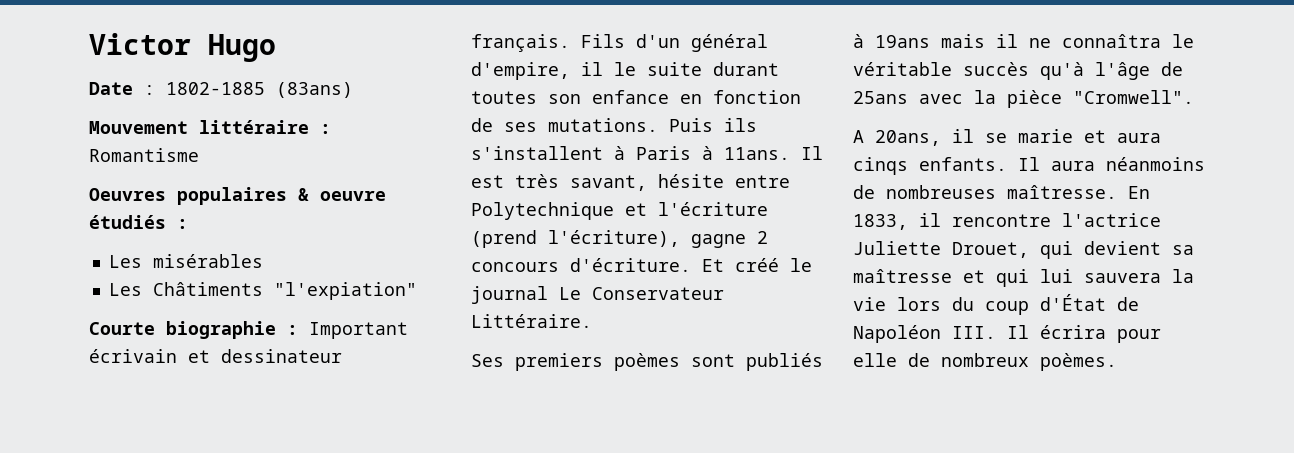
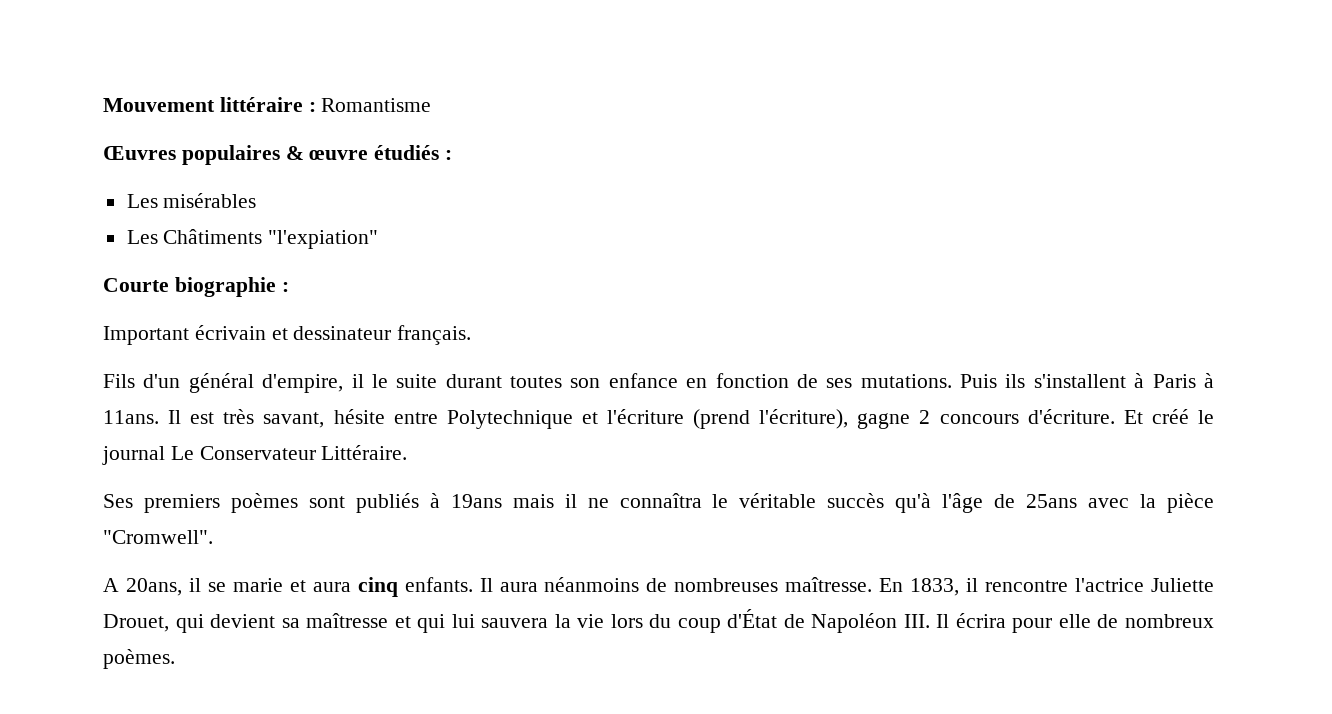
[89,33,276,62] [89,82,353,98] Victor Hugo // Date : 1802-1885 (83ans) // -> (103, 105) none
[89,188,166,201] Oeuvres -> [103,146,176,160] Œuvres
[320,191,386,201] oeuvre -> [309,150,369,160] œuvre
(298, 330) none -> (289, 287) //
(570, 43) none -> (472, 335) //
[853,157,908,175] cinqs -> [357,577,398,597] cinq

